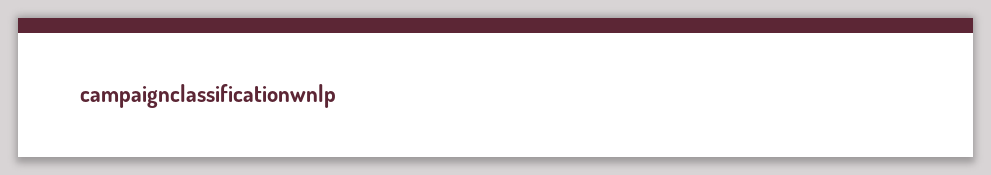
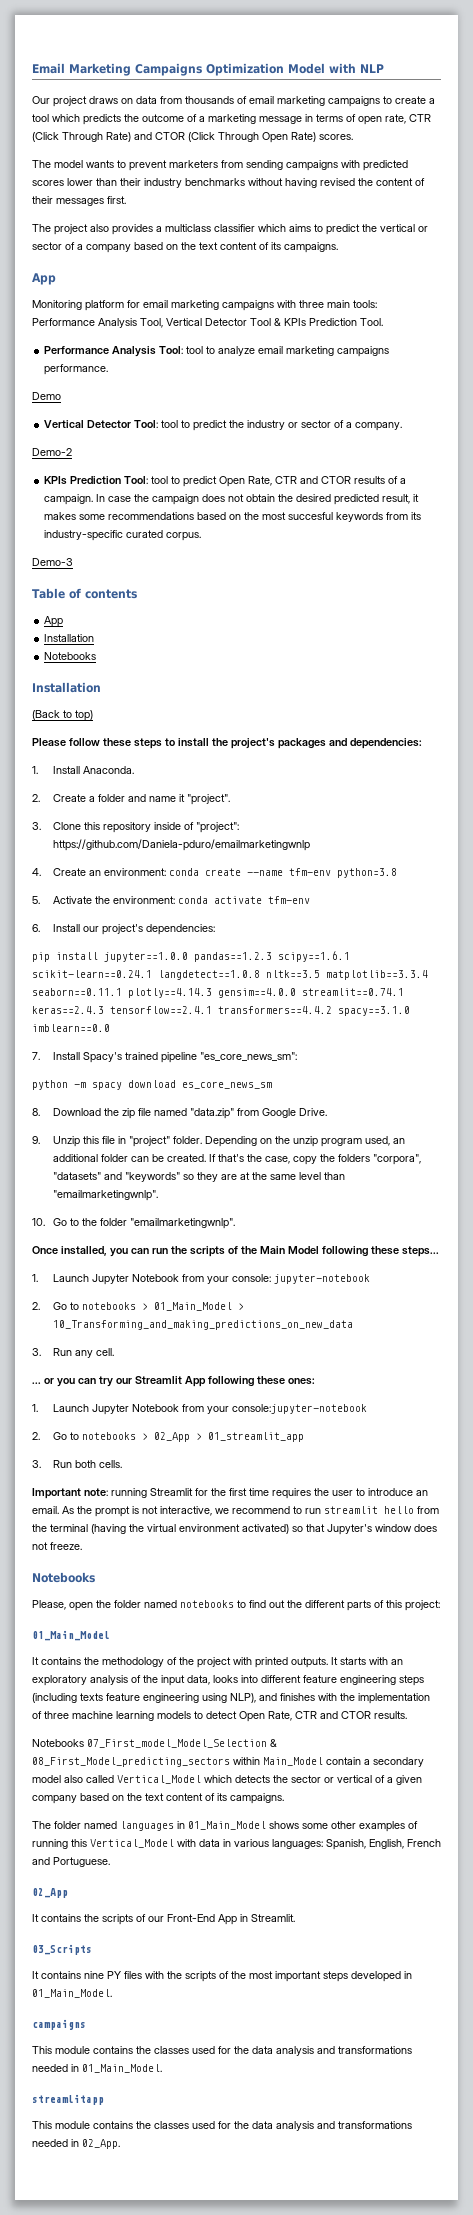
[80,84,336,108] campaignclassificationwnlp -> [32,63,384,76] [32,96,435,107] [32,114,431,125] [32,132,353,143] [32,160,408,171] [32,178,425,188] [32,196,126,206] [32,224,428,235] [32,242,338,253] [32,273,56,285] [32,300,377,311] [32,318,383,328] [44,346,390,357] [44,364,109,375] [32,392,61,400] [44,420,403,431] [32,448,72,456] [44,476,407,487] [44,494,420,505] [44,512,422,522] [44,530,202,541] [32,558,73,566] [32,588,137,599] [44,616,64,627] [44,634,95,642] [44,652,97,660] [32,682,101,693] [32,710,93,721] [32,738,422,749] [32,766,135,774] [32,794,231,805] [32,822,240,833] [53,839,311,851] [32,868,398,878] [32,896,311,904] [32,924,216,935] [32,951,350,962] [32,970,428,980] [32,988,404,998] [32,1006,410,1016] [32,1024,110,1032] [32,1052,298,1063] [32,1080,272,1090] [32,1108,328,1119] [32,1136,406,1147] [53,1154,422,1165] [53,1172,346,1182] [53,1190,159,1201] [32,1218,236,1229] [32,1246,439,1257] [32,1274,371,1285] [32,1302,245,1311] [53,1320,354,1330] [32,1348,115,1358] [32,1376,315,1387] [32,1404,368,1415] [32,1432,305,1442] [32,1460,123,1468] [32,1488,428,1499] [32,1506,439,1517] [32,1524,437,1535] [32,1542,82,1550] [32,1572,95,1583] [32,1600,440,1611] [32,1630,110,1641] [32,1657,403,1668] [32,1675,424,1686] [32,1693,430,1704] [32,1711,407,1722] [32,1739,277,1748] [32,1757,424,1767] [32,1775,422,1785] [32,1793,284,1804] [32,1821,418,1832] [32,1839,441,1850] [32,1857,110,1867] [32,1888,68,1898] [32,1914,295,1925] [32,1944,92,1955] [32,1971,412,1982] [32,1989,112,1998] [32,2019,86,2030] [32,2046,412,2056] [32,2064,162,2073] [32,2094,104,2105] [32,2121,412,2131] [32,2139,120,2149] Email Marketing Campaigns Optimization Model with NLP // Our project draws on data from thousands of email marketing campaigns to create a tool which predicts the outcome of a marketing message in terms of open rate, CTR (Click Through Rate) and CTOR (Click Through Open Rate) scores. // The model wants to prevent marketers from sending campaigns with predicted scores lower than their industry benchmarks without having revised the content of their messages first. // The project also provides a multiclass classifier which aims to predict the vertical or sector of a company based on the text content of its campaigns. // App // Monitoring platform for email marketing campaigns with three main tools: Performance Analysis Tool, Vertical Detector Tool & KPIs Prediction Tool. // Performance Analysis Tool: tool to analyze email marketing campaigns performance. // Demo // Vertical Detector Tool: tool to predict the industry or sector of a company. // Demo-2 // KPIs Prediction Tool: tool to predict Open Rate, CTR and CTOR results of a campaign. In case the campaign does not obtain the desired predicted result, it makes some recommendations based on the most succesful keywords from its industry-specific curated corpus. // Demo-3 // Table of contents // App // Installation // Notebooks // Installation // (Back to top) // Please follow these steps to install the project's packages and dependencies: // 1. Install Anaconda. // 2. Create a folder and name it "project". // 3. Clone this repository inside of "project": https://github.com/Daniela-pduro/emailmarketingwnlp // 4. Create an environment: conda create --name tfm-env python=3.8 // 5. Activate the environment: conda activate tfm-env // 6. Install our project's dependencies: // pip install jupyter==1.0.0 pandas==1.2.3 scipy==1.6.1 scikit-learn==0.24.1 langdetect==1.0.8 nltk==3.5 matplotlib==3.3.4 seaborn==0.11.1 plotly==4.14.3 gensim==4.0.0 streamlit==0.74.1 keras==2.4.3 tensorflow==2.4.1 transformers==4.4.2 spacy==3.1.0 imblearn==0.0 // 7. Install Spacy's trained pipeline "es_core_news_sm": // python -m spacy download es_core_news_sm // 8. Download the zip file named "data.zip" from Google Drive. // 9. Unzip this file in "project" folder. Depending on the unzip program used, an additional folder can be created. If that's the case, copy the folders "corpora", "datasets" and "keywords" so they are at the same level than "emailmarketingwnlp". // 10. Go to the folder "emailmarketingwnlp". // Once installed, you can run the scripts of the Main Model following these steps... // 1. Launch Jupyter Notebook from your console: jupyter-notebook // 2. Go to notebooks > 01_Main_Model > 10_Transforming_and_making_predictions_on_new_data // 3. Run any cell. // ... or you can try our Streamlit App following these ones: // 1. Launch Jupyter Notebook from your console:jupyter-notebook // 2. Go to notebooks > 02_App > 01_streamlit_app // 3. Run both cells. // Important note: running Streamlit for the first time requires the user to introduce an email. As the prompt is not interactive, we recommend to run streamlit hello from the terminal (having the virtual environment activated) so that Jupyter's window does not freeze. // Notebooks // Please, open the folder named notebooks to find out the different parts of this project: // 01_Main_Model // It contains the methodology of the project with printed outputs. It starts with an exploratory analysis of the input data, looks into different feature engineering steps (including texts feature engineering using NLP), and finishes with the implementation of three machine learning models to detect Open Rate, CTR and CTOR results. // Notebooks 07_First_model_Model_Selection & 08_First_Model_predicting_sectors within Main_Model contain a secondary model also called Vertical_Model which detects the sector or vertical of a given company based on the text content of its campaigns. // The folder named languages in 01_Main_Model shows some other examples of running this Vertical_Model with data in various languages: Spanish, English, French and Portuguese. // 02_App // It contains the scripts of our Front-End App in Streamlit. // 03_Scripts // It contains nine PY files with the scripts of the most important steps developed in 01_Main_Model. // campaigns // This module contains the classes used for the data analysis and transformations needed in 01_Main_Model. // streamlitapp // This module contains the classes used for the data analysis and transformations needed in 02_App.

